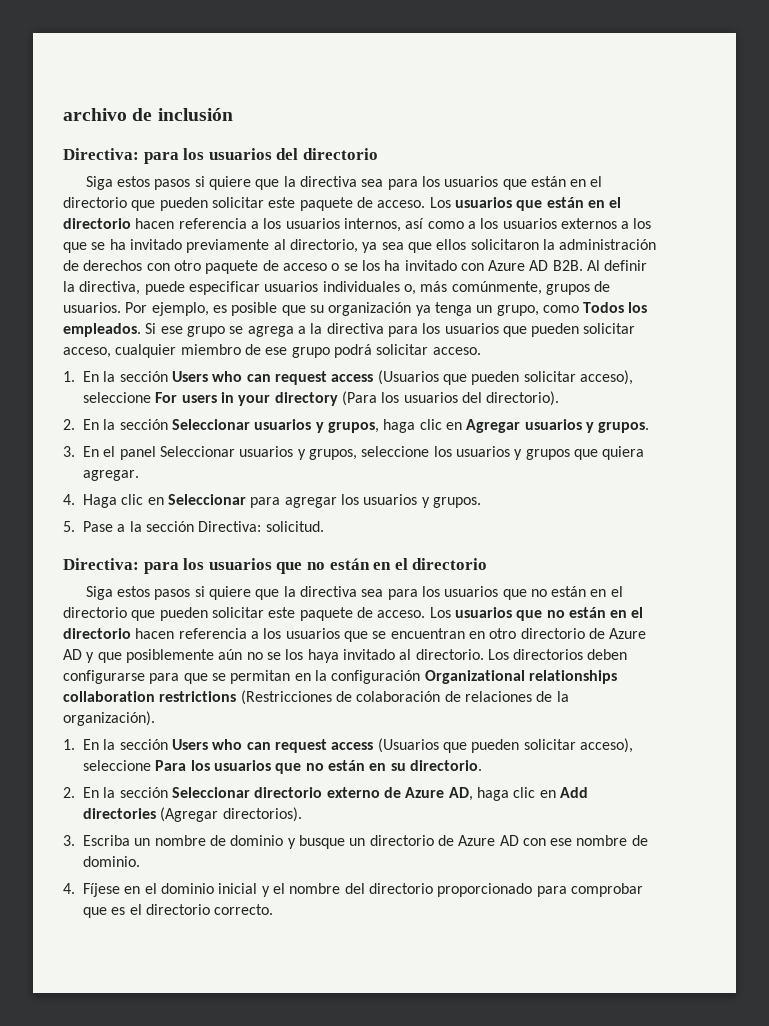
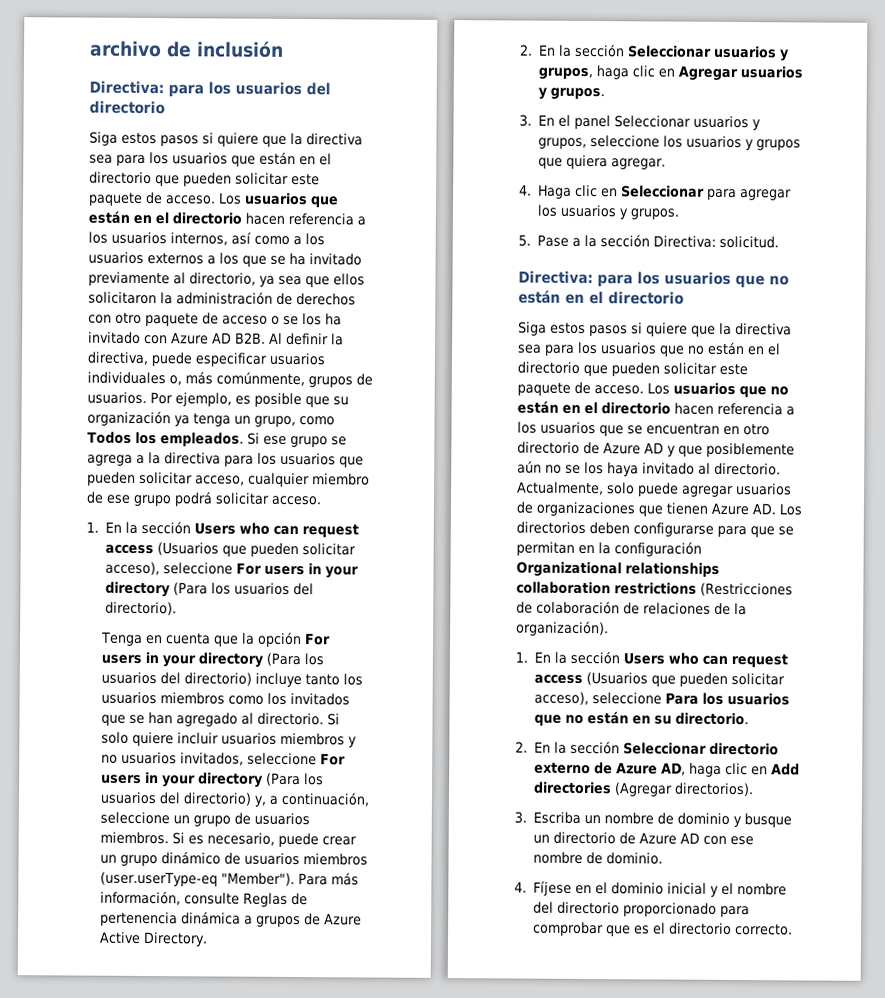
(560, 398) none -> [100,631,332,648] [101,651,325,668] [101,671,364,688] [101,691,351,706] [101,712,341,727] [101,731,358,748] [101,751,347,766] [101,771,325,788] [100,791,371,807] [100,811,311,827] [100,831,358,848] [100,851,369,867] [100,871,360,887] [100,890,309,907] [100,911,363,928] [99,931,209,947] // Tenga en cuenta que la opción For users in your directory (Para los usuarios del directorio) incluye tanto los usuarios miembros como los invitados que se han agregado al directorio. Si solo quiere incluir usuarios miembros y no usuarios invitados, seleccione For users in your directory (Para los usuarios del directorio) y, a continuación, seleccione un grupo de usuarios miembros. Si es necesario, puede crear un grupo dinámico de usuarios miembros (user.userType-eq "Member"). Para más información, consulte Reglas de pertenencia dinámica a grupos de Azure Active Directory.
(484, 654) none -> [517,481,792,497] [516,501,776,517] Actualmente, solo puede agregar usuarios de organizaciones que tienen Azure AD.

